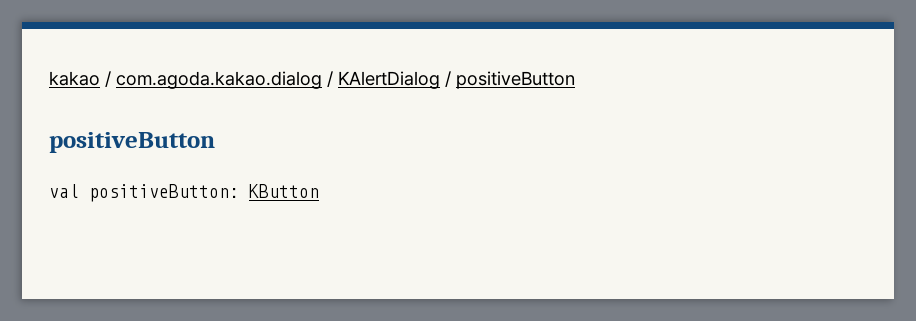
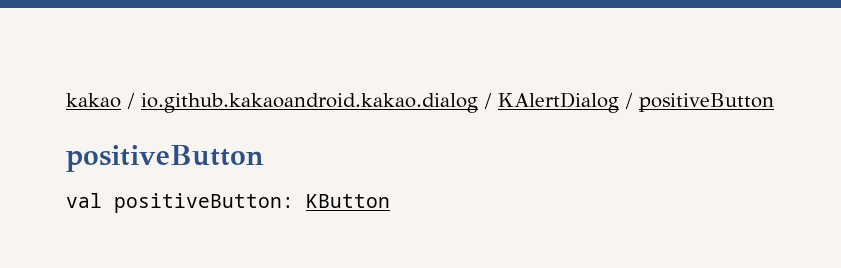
[116,71,322,89] com.agoda.kakao.dialog -> [141,93,478,113] io.github.kakaoandroid.kakao.dialog

